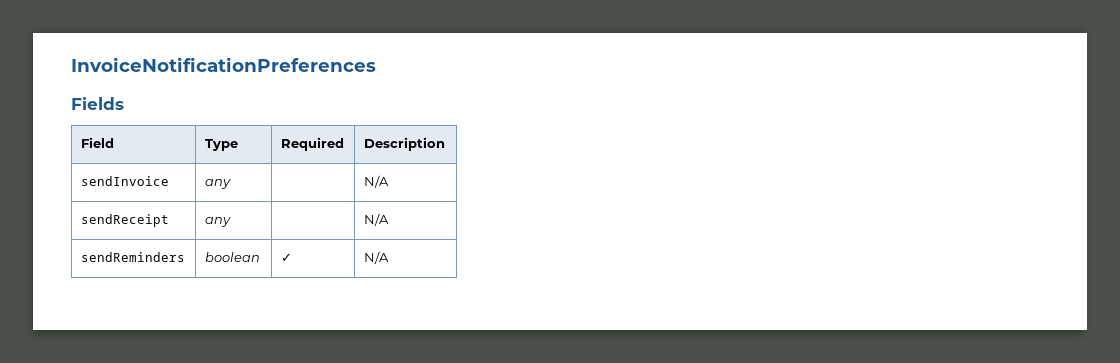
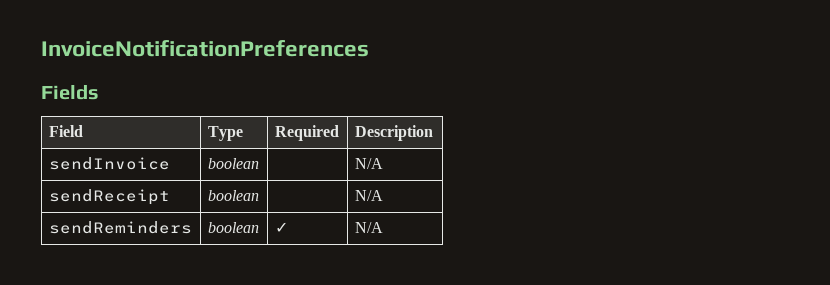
[204,179,231,189] any -> [207,158,259,169] boolean
[204,217,231,227] any -> [207,190,259,201] boolean

